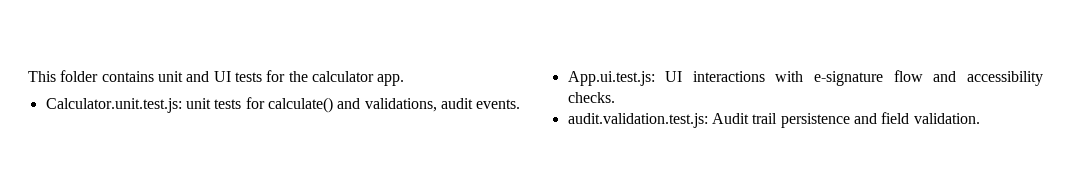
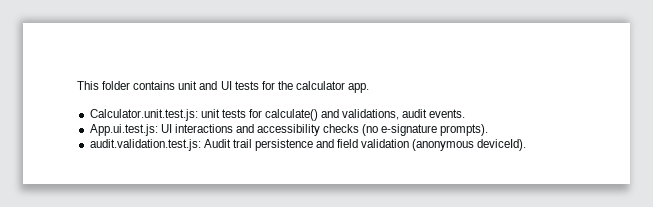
[775,70,1043,86] [567,92,615,103] with e-signature flow and accessibility checks. -> [235,124,489,136] and accessibility checks (no e-signature prompts).
[913,113,980,124] validation. -> [361,139,527,151] validation (anonymous deviceId).

